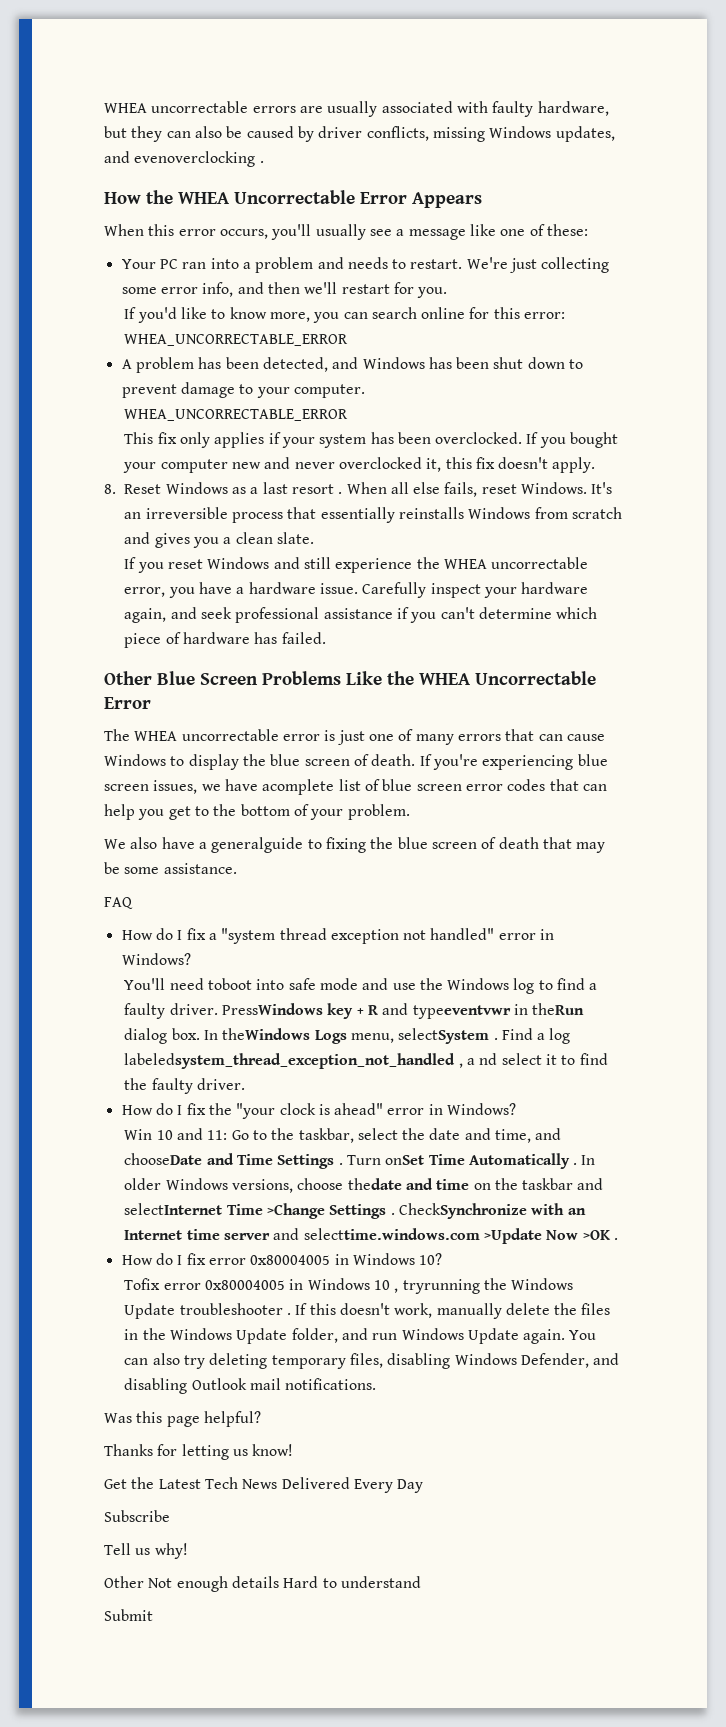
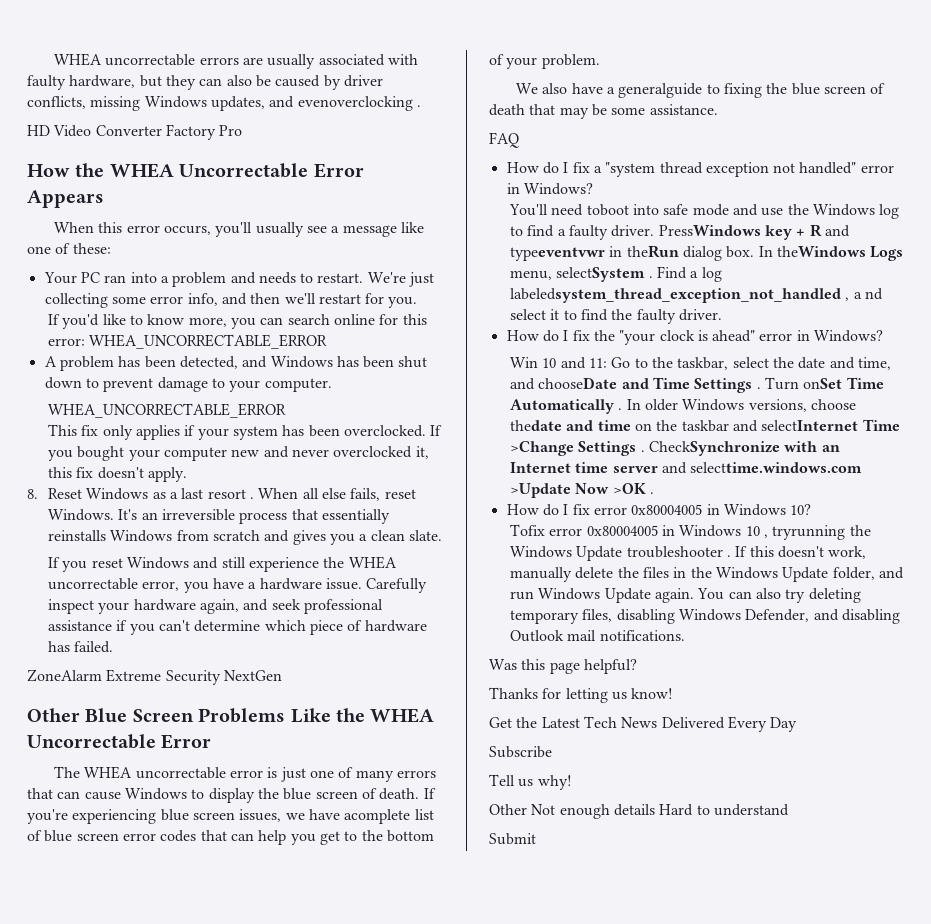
(264, 162) none -> [27,124,243,140] // HD Video Converter Factory Pro
(326, 638) none -> [27,669,282,685] // ZoneAlarm Extreme Security NextGen

